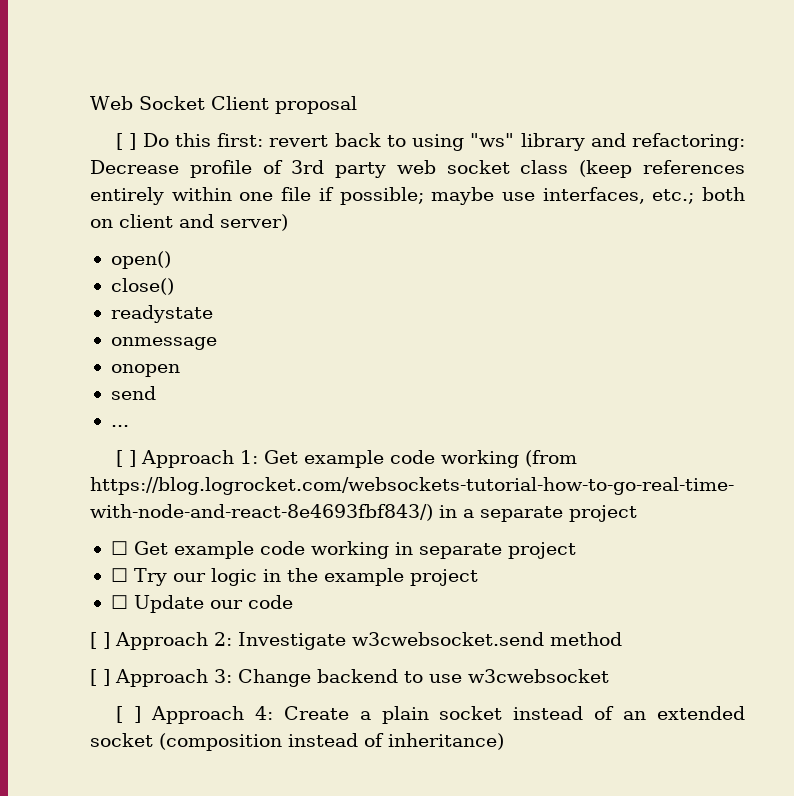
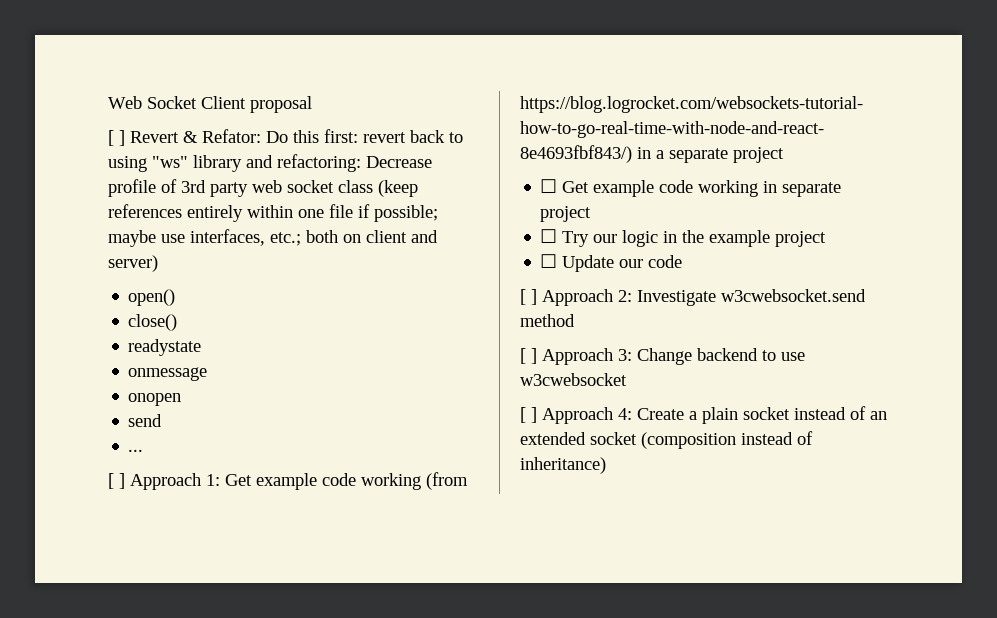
(137, 141) none -> [130,129,261,143] Revert & Refator:

